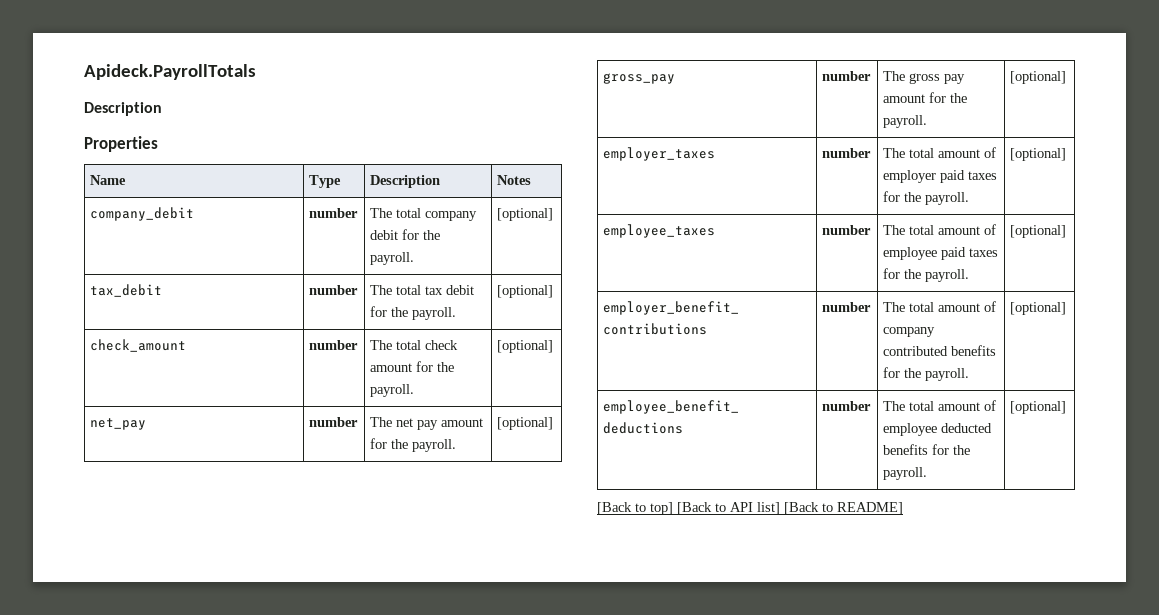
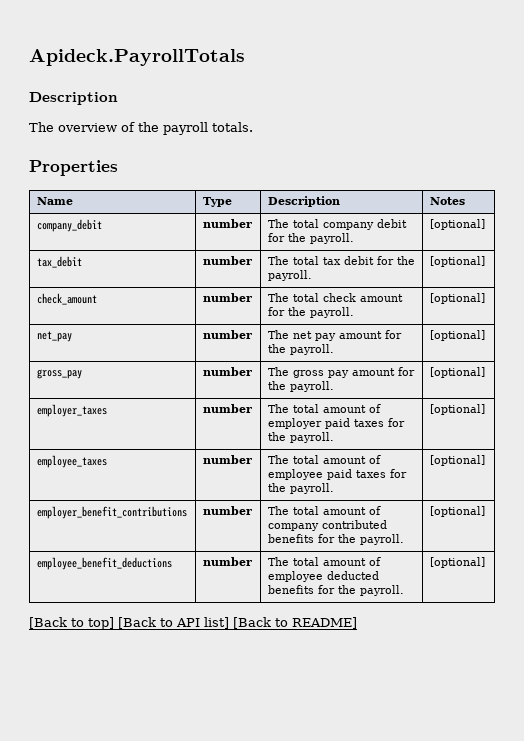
(162, 109) none -> [29,122,253,135] // The overview of the payroll totals.

